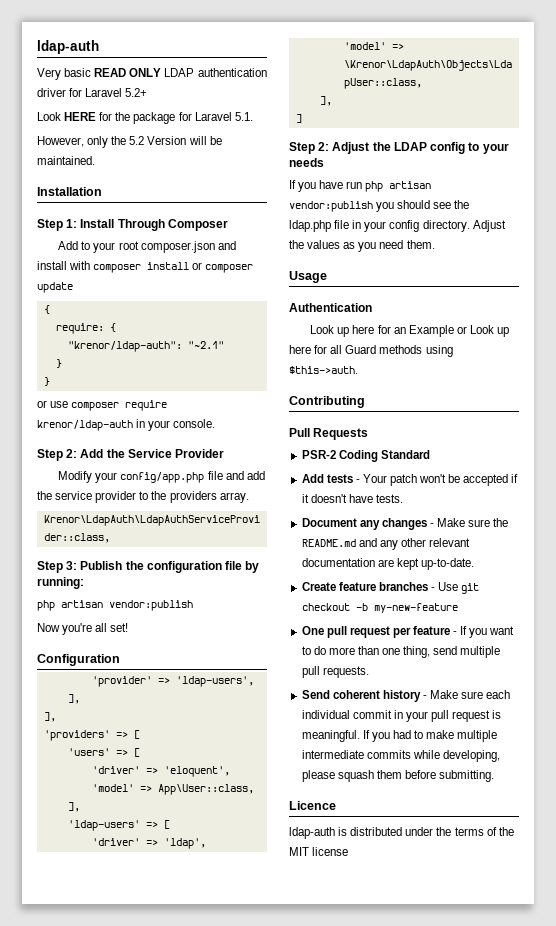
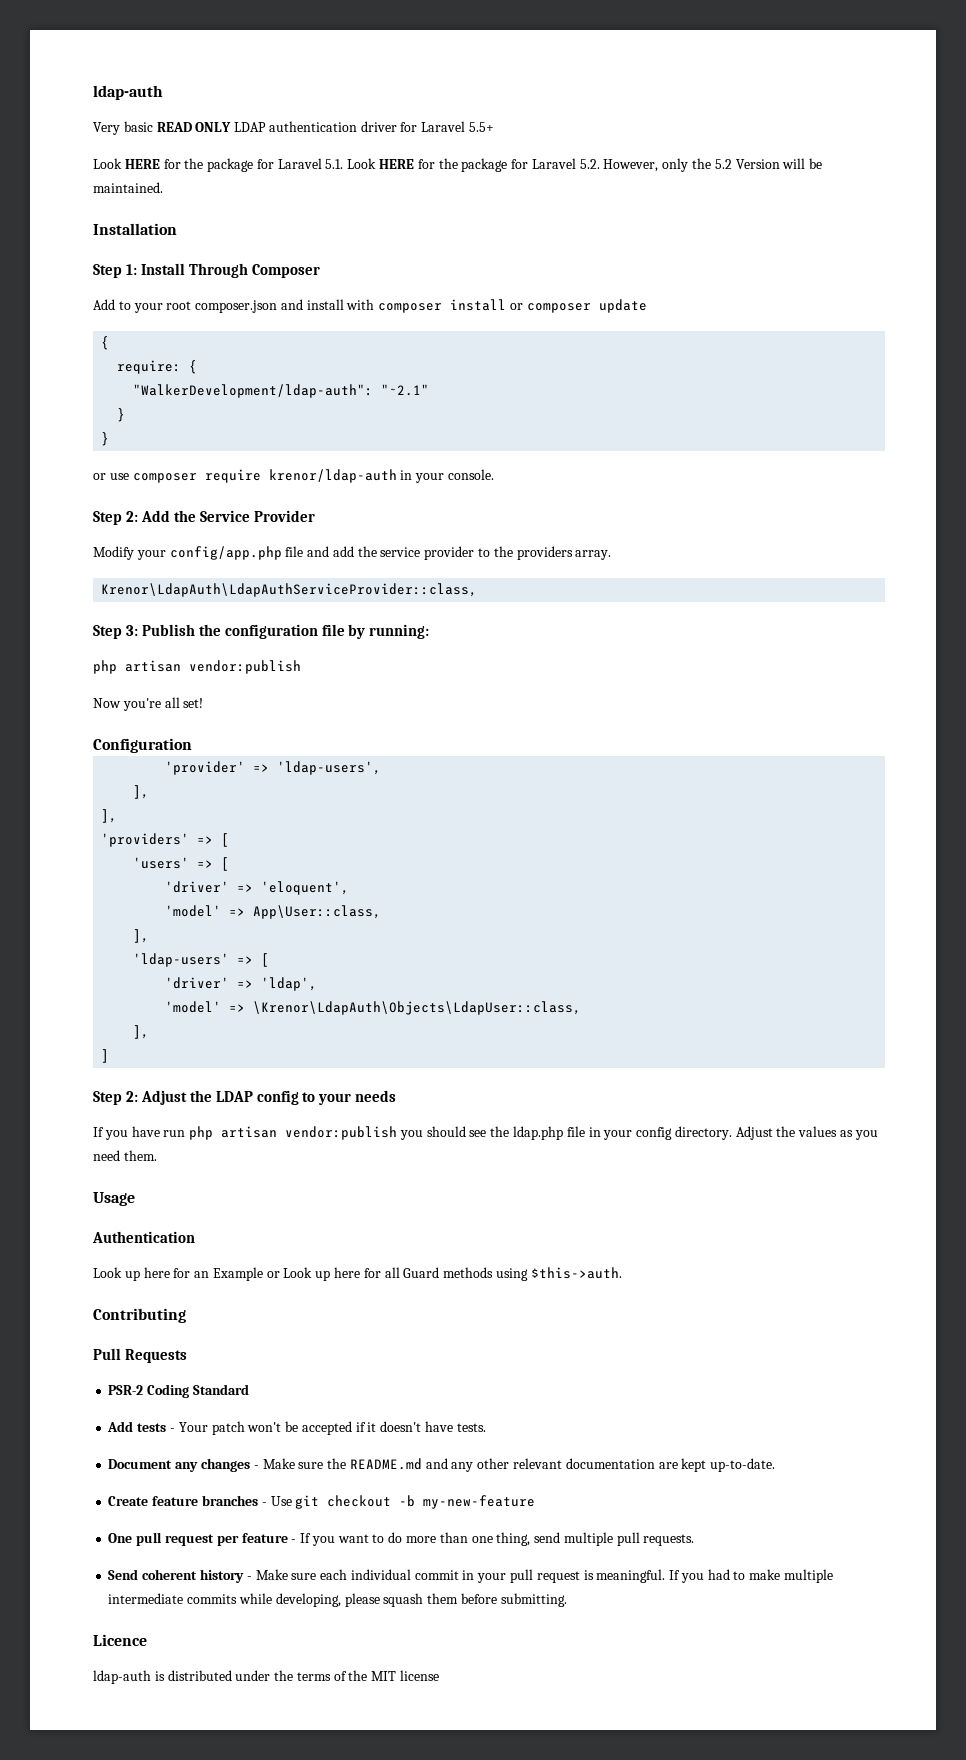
[125,88,148,97] 5.2+ -> [469,122,495,132] 5.5+
(253, 116) // -> [347,158,600,172] Look HERE for the package for Laravel 5.2.
[67,341,182,352] "krenor/ldap-auth": -> [133,384,374,398] "WalkerDevelopment/ldap-auth":
(470, 204) // -> (510, 1131) none

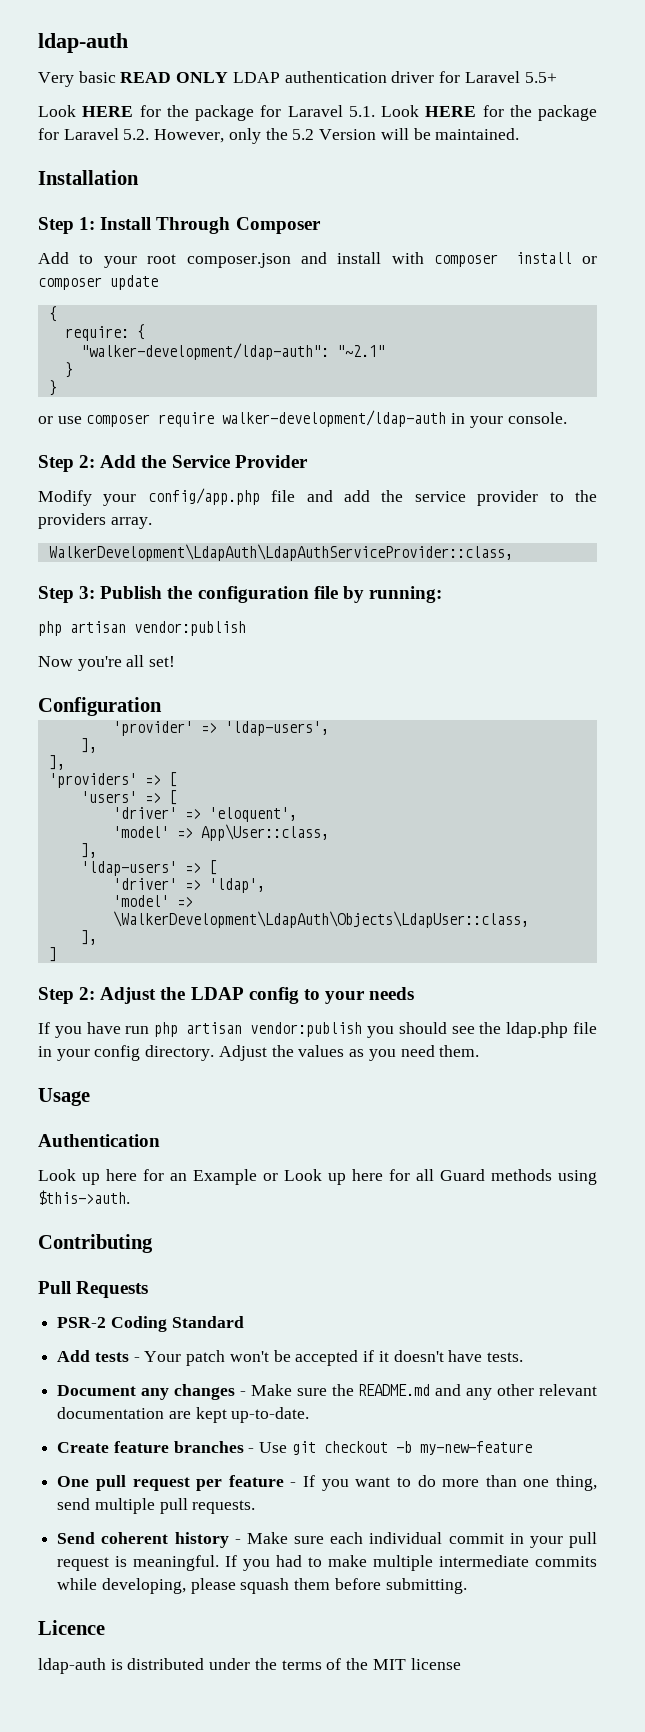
[133,384,374,398] "WalkerDevelopment/ldap-auth": -> [80,343,329,360] "walker-development/ldap-auth":
[268,469,397,483] krenor/ldap-auth -> [222,410,447,427] walker-development/ldap-auth
[101,583,478,597] Krenor\LdapAuth\LdapAuthServiceProvider::class, -> [48,544,513,561] WalkerDevelopment\LdapAuth\LdapAuthServiceProvider::class,
[253,1001,582,1015] \Krenor\LdapAuth\Objects\LdapUser::class, -> [112,911,529,928] \WalkerDevelopment\LdapAuth\Objects\LdapUser::class,

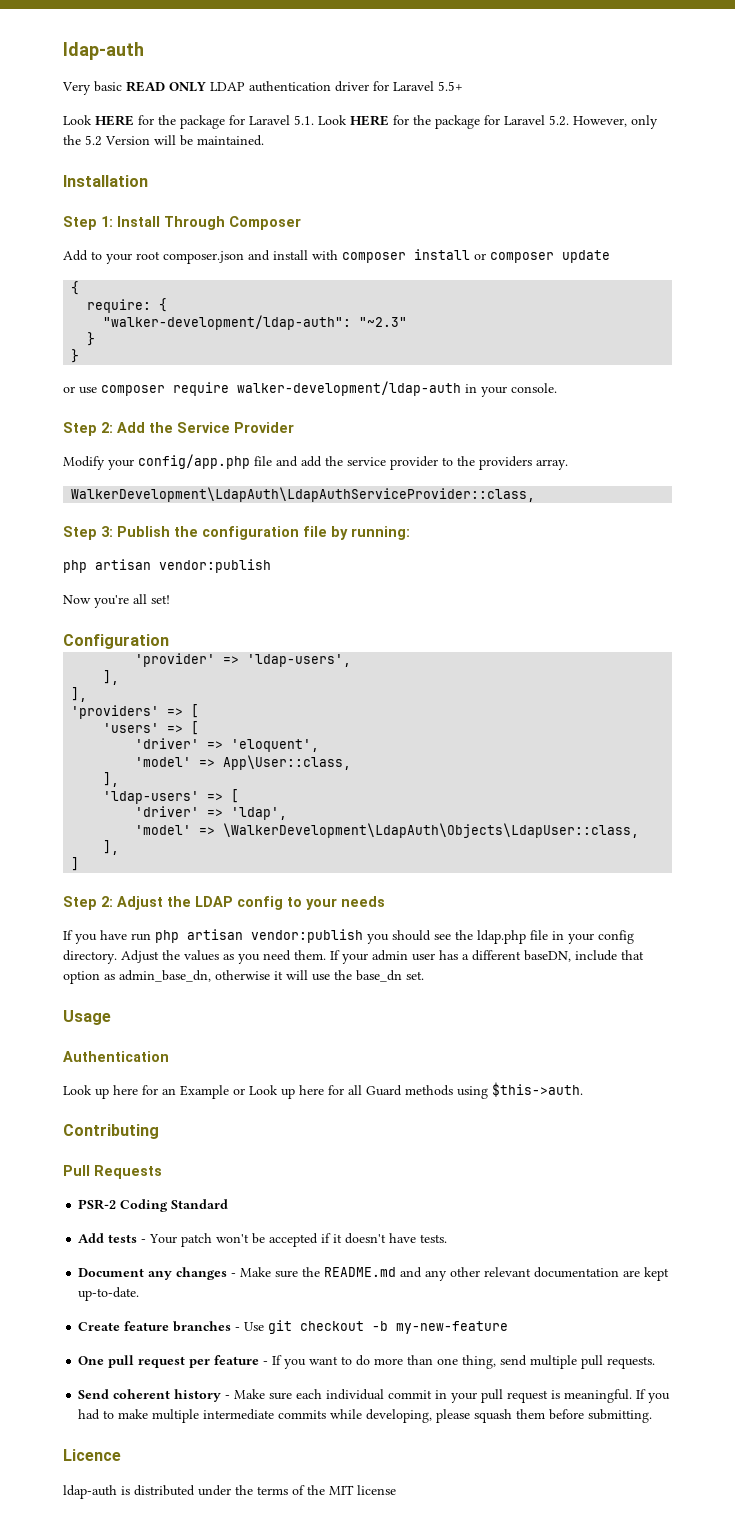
[336,345,385,357] "~2.1" -> [359,317,408,327] "~2.3"
(480, 1051) none -> [330,950,644,964] [63,970,424,984] If your admin user has a different baseDN, include that option as admin_base_dn, otherwise it will use the base_dn set.

